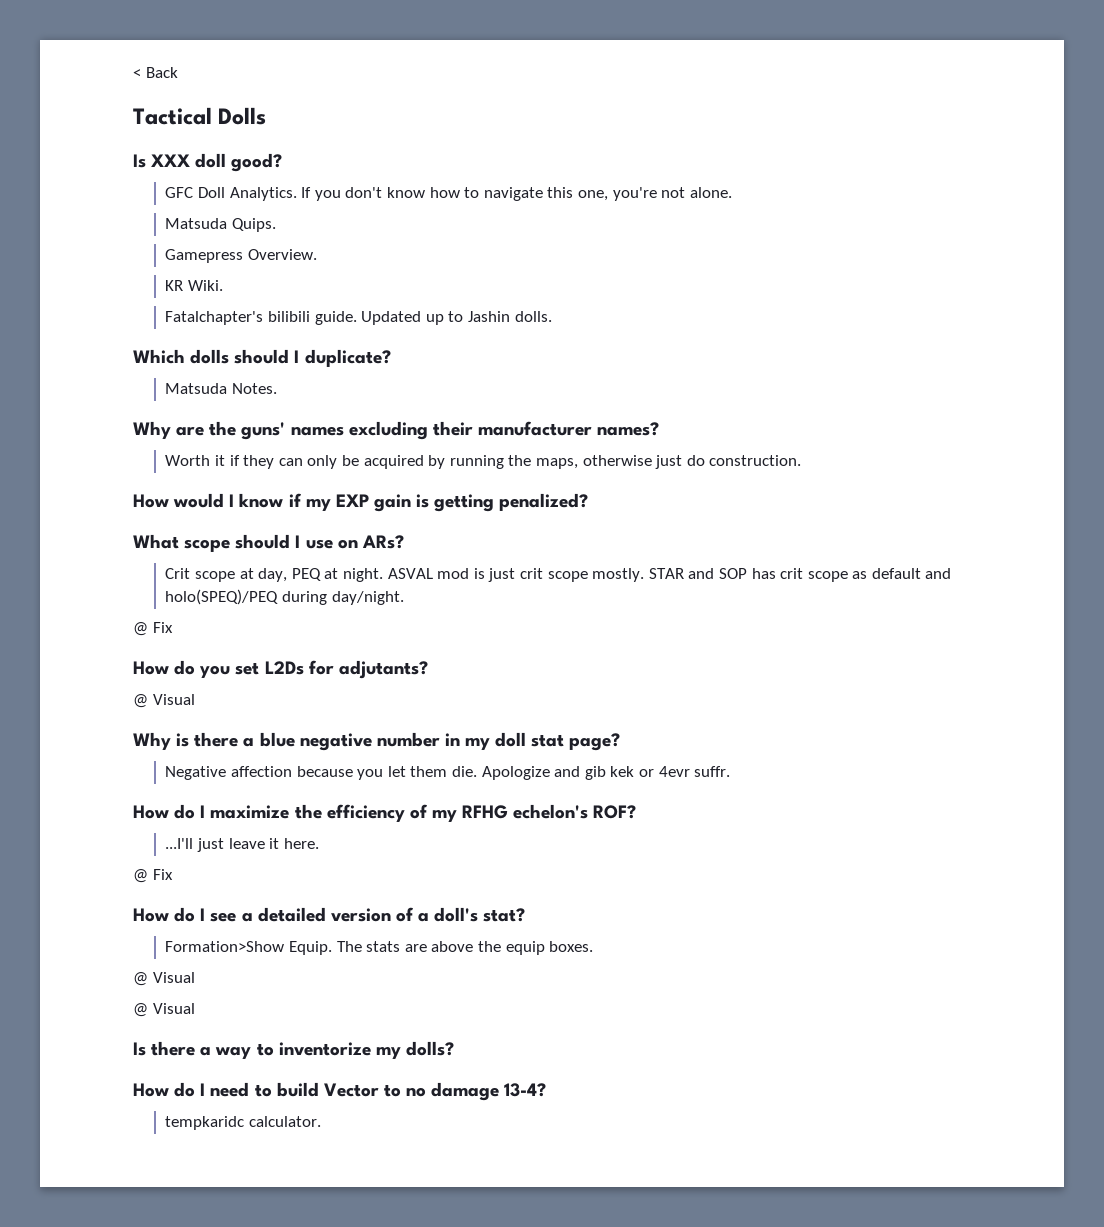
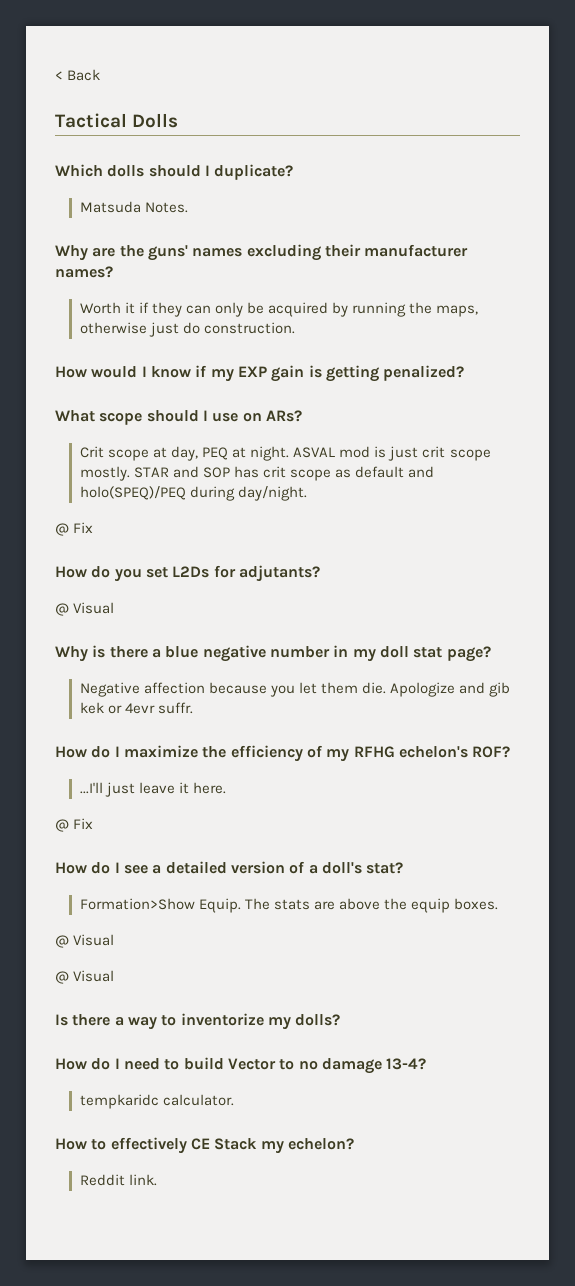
[133,153,283,172] [165,187,732,201] [165,218,277,232] [165,249,318,263] [165,280,224,291] [165,311,552,325] // Is XXX doll good? // GFC Doll Analytics. If you don't know how to navigate this one, you're not alone. // Matsuda Quips. // Gamepress Overview. // KR Wiki. // Fatalchapter's bilibili guide. Updated up to Jashin dolls. -> (179, 120) none
(322, 1121) none -> [55,1137,354,1154] [79,1174,157,1186] // How to effectively CE Stack my echelon? // Reddit link.

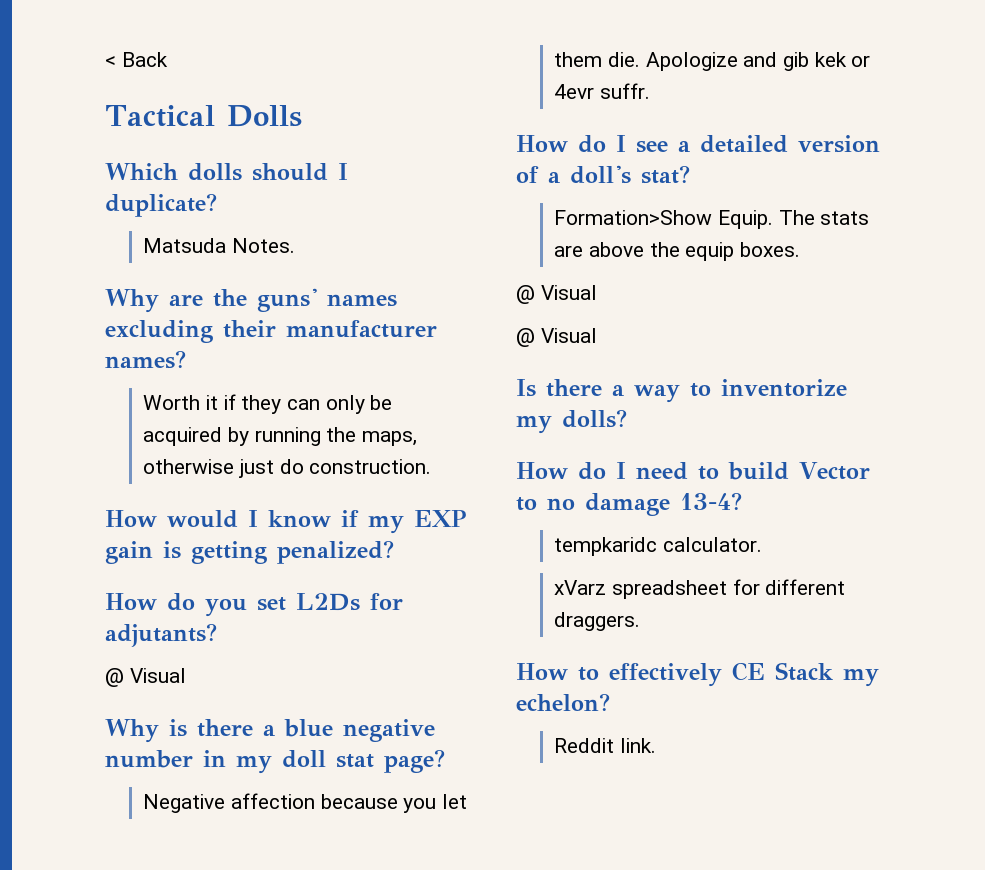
[55,410,302,425] [79,446,491,461] [79,466,435,481] [79,486,308,501] [55,522,94,536] // What scope should I use on ARs? // Crit scope at day, PEQ at night. ASVAL mod is just crit scope mostly. STAR and SOP has crit scope as default and holo(SPEQ)/PEQ during day/night. // @ Fix -> (394, 552) none
[55,745,511,762] [79,782,227,797] [55,818,94,832] // How do I maximize the efficiency of my RFHG echelon's ROF? // ...I'll just leave it here. // @ Fix -> (650, 91) none
(234, 1100) none -> [554,579,846,599] [554,612,641,631] // xVarz spreadsheet for different draggers.

